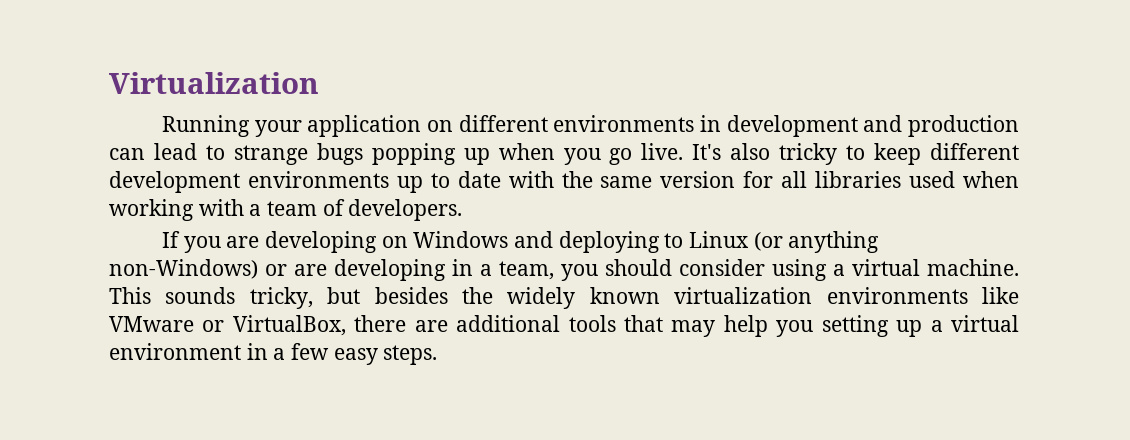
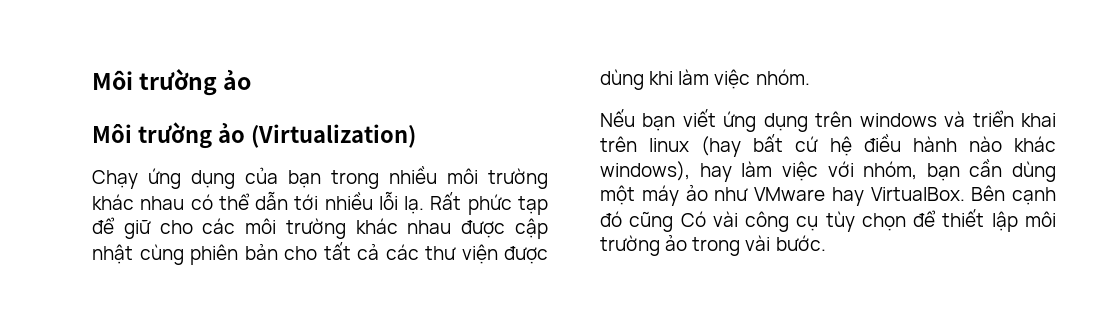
[109,72,319,94] [161,115,1019,137] [109,143,1019,165] [109,171,1019,193] [109,199,463,221] [161,231,880,253] [109,259,1019,281] [109,287,1019,309] [109,315,1020,337] [109,343,438,365] Virtualization // Running your application on different environments in development and production can lead to strange bugs popping up when you go live. It's also tricky to keep different development environments up to date with the same version for all libraries used when working with a team of developers. // If you are developing on Windows and deploying to Linux (or anything non-Windows) or are developing in a team, you should consider using a virtual machine. This sounds tricky, but besides the widely known virtualization environments like VMware or VirtualBox, there are additional tools that may help you setting up a virtual environment in a few easy steps. -> [92,68,252,96] [92,122,416,149] [92,166,548,189] [92,191,548,215] [92,217,548,239] [92,242,548,265] [600,69,810,90] [600,109,1056,132] [600,134,1056,157] [600,159,1056,182] [600,184,1056,206] [600,209,1056,232] [600,234,826,256] Môi trường ảo // Môi trường ảo (Virtualization) // Chạy ứng dụng của bạn trong nhiều môi trường khác nhau có thể dẫn tới nhiều lỗi lạ. Rất phức tạp để giữ cho các môi trường khác nhau được cập nhật cùng phiên bản cho tất cả các thư viện được dùng khi làm việc nhóm. // Nếu bạn viết ứng dụng trên windows và triển khai trên linux (hay bất cứ hệ điều hành nào khác windows), hay làm việc với nhóm, bạn cần dùng một máy ảo như VMware hay VirtualBox. Bên cạnh đó cũng Có vài công cụ tùy chọn để thiết lập môi trường ảo trong vài bước.

